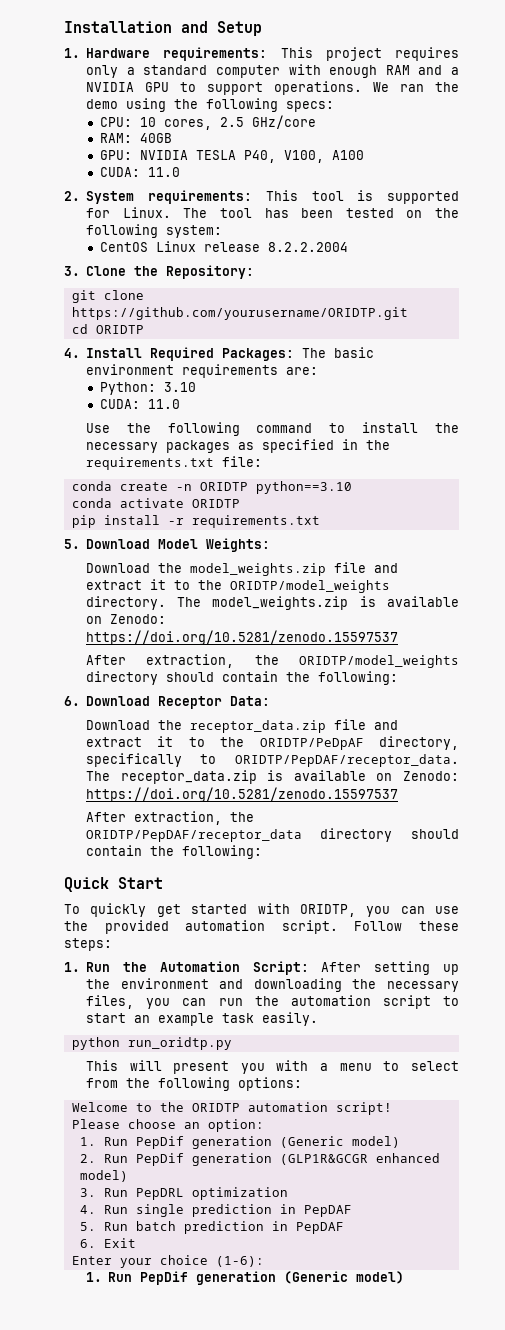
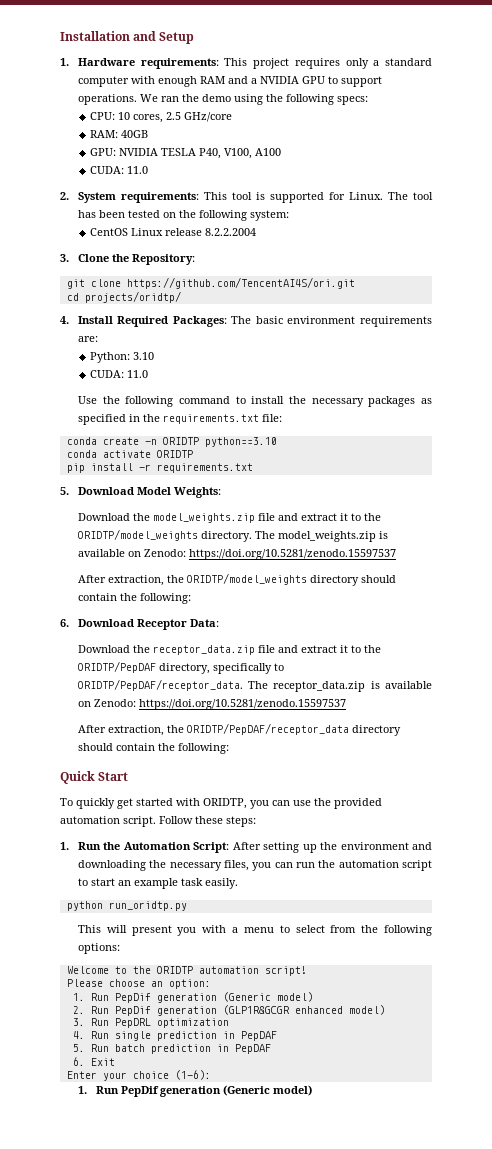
[71,307,408,320] https://github.com/yourusername/ORIDTP.git -> [126,277,355,289] https://github.com/TencentAI4S/ori.git
[95,325,144,334] ORIDTP -> [84,291,181,303] projects/oridtp/
[259,738,364,750] ORIDTP/PeDpAF -> [77,661,156,673] ORIDTP/PepDAF

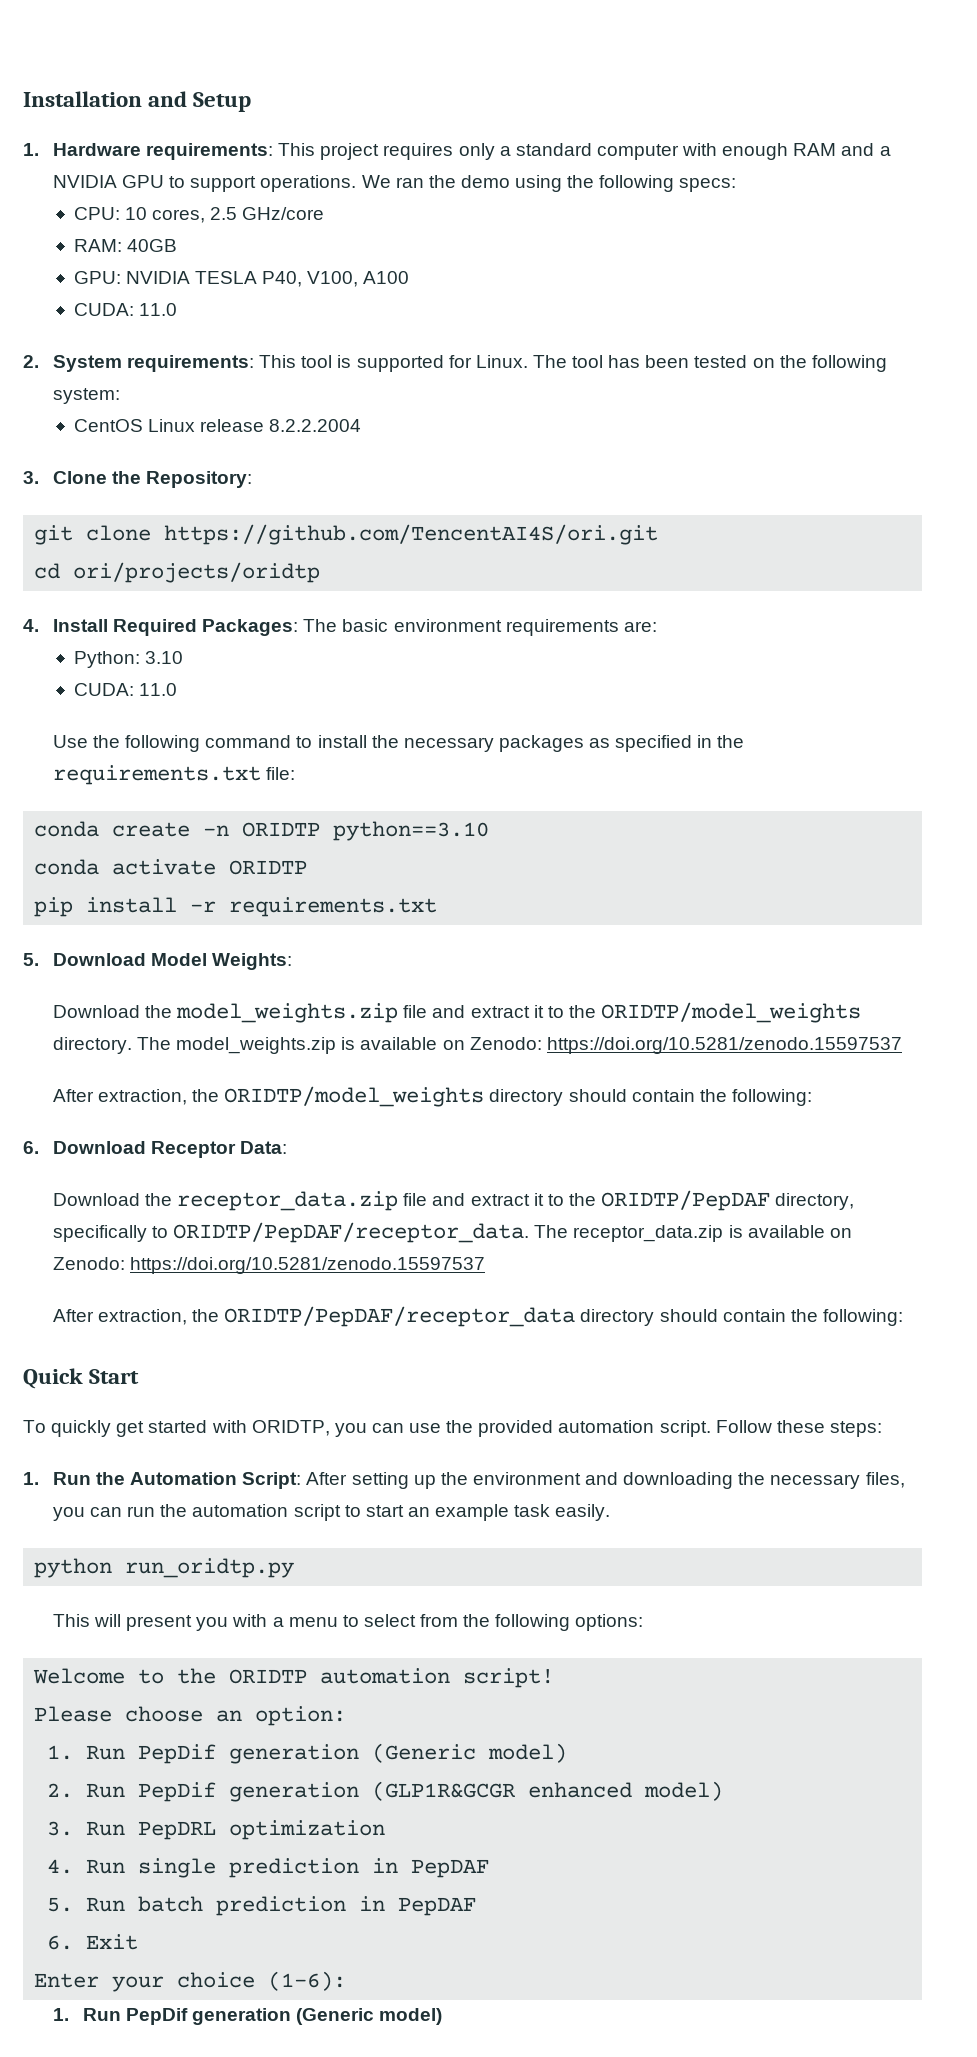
[84,291,181,303] projects/oridtp/ -> [73,562,321,583] ori/projects/oridtp

